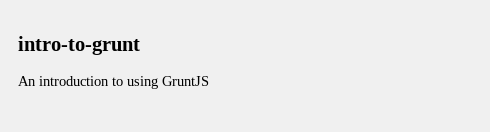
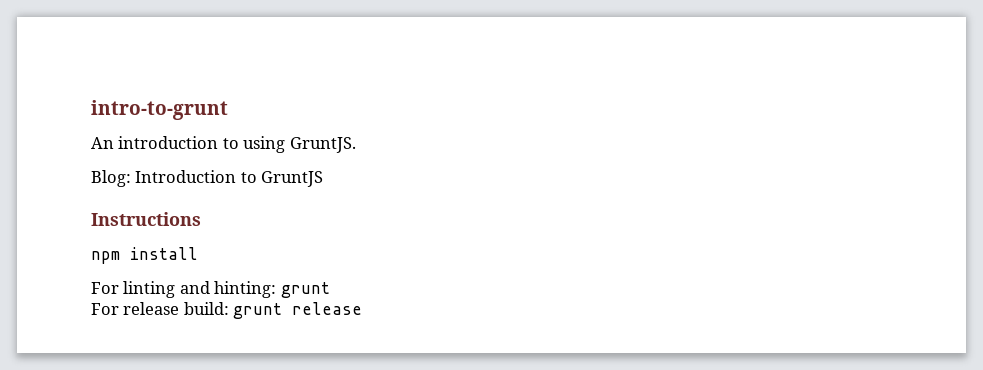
[162,76,209,86] GruntJS -> [289,137,356,153] [91,170,324,187] [91,212,201,226] [91,247,198,264] [91,281,330,298] [91,302,363,319] GruntJS. // Blog: Introduction to GruntJS // Instructions // npm install // For linting and hinting: grunt // For release build: grunt release

